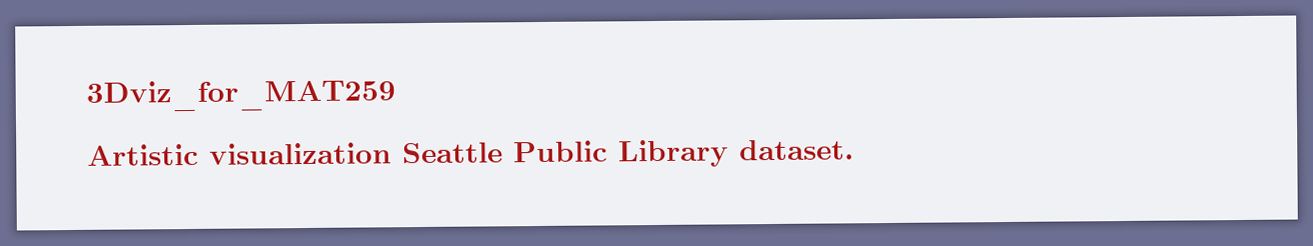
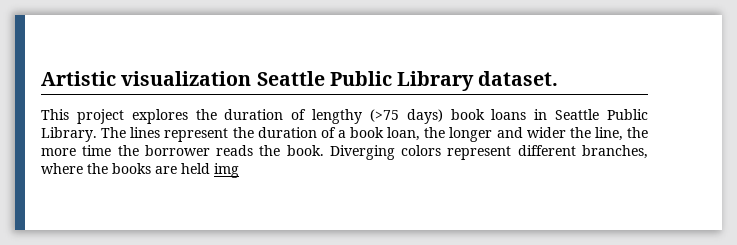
[86,79,396,112] 3Dviz_for_MAT259 // -> (41, 78) none
(854, 150) none -> [41,109,648,124] [41,127,648,142] [41,145,648,160] [41,163,239,178] // This project explores the duration of lengthy (>75 days) book loans in Seattle Public Library. The lines represent the duration of a book loan, the longer and wider the line, the more time the borrower reads the book. Diverging colors represent different branches, where the books are held img

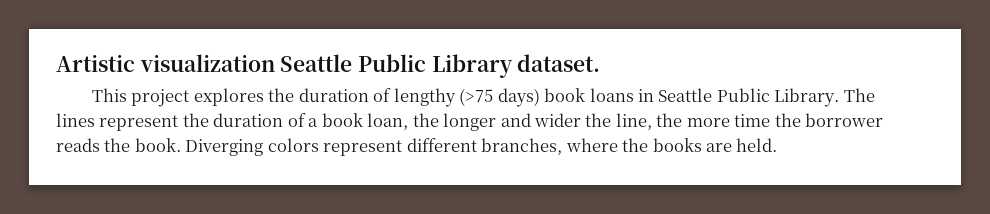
[181,163,239,178] held img -> [736,138,778,152] held.

